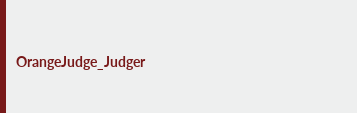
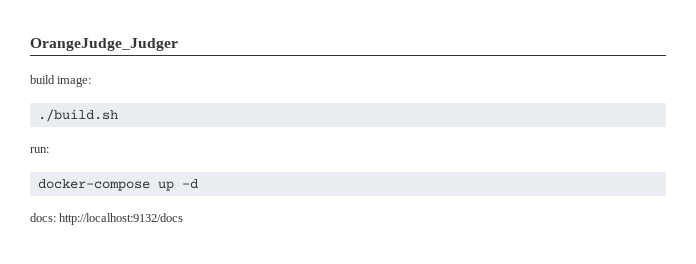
(146, 63) none -> [30,75,92,87] [37,109,118,122] [30,147,49,153] [37,179,198,191] [30,213,184,225] // build image: // ./build.sh // run: // docker-compose up -d // docs: http://localhost:9132/docs

